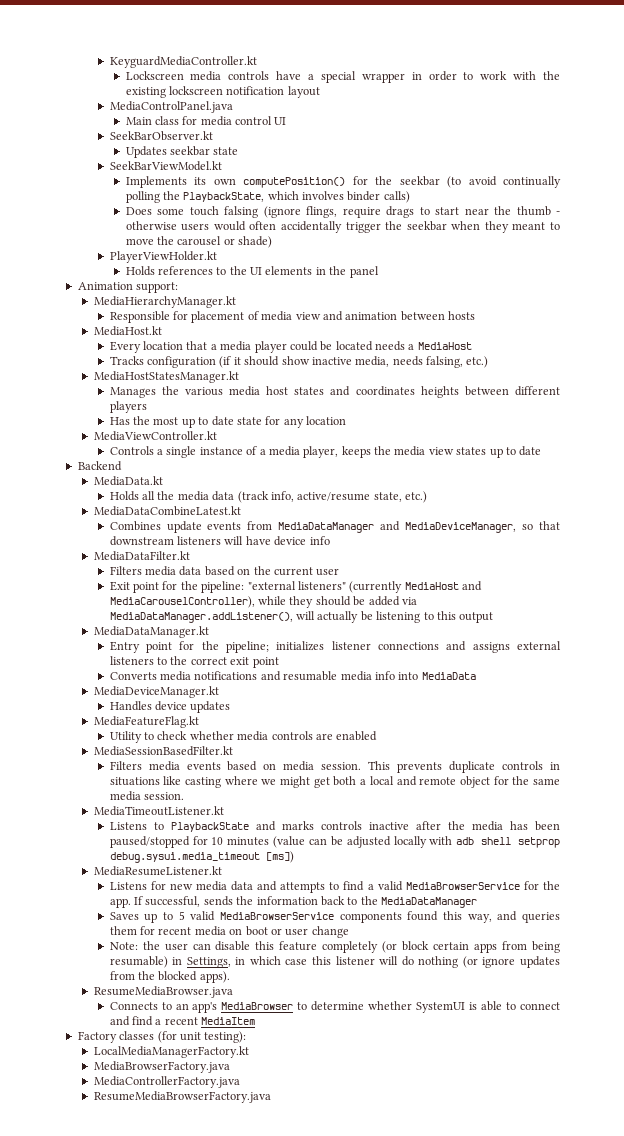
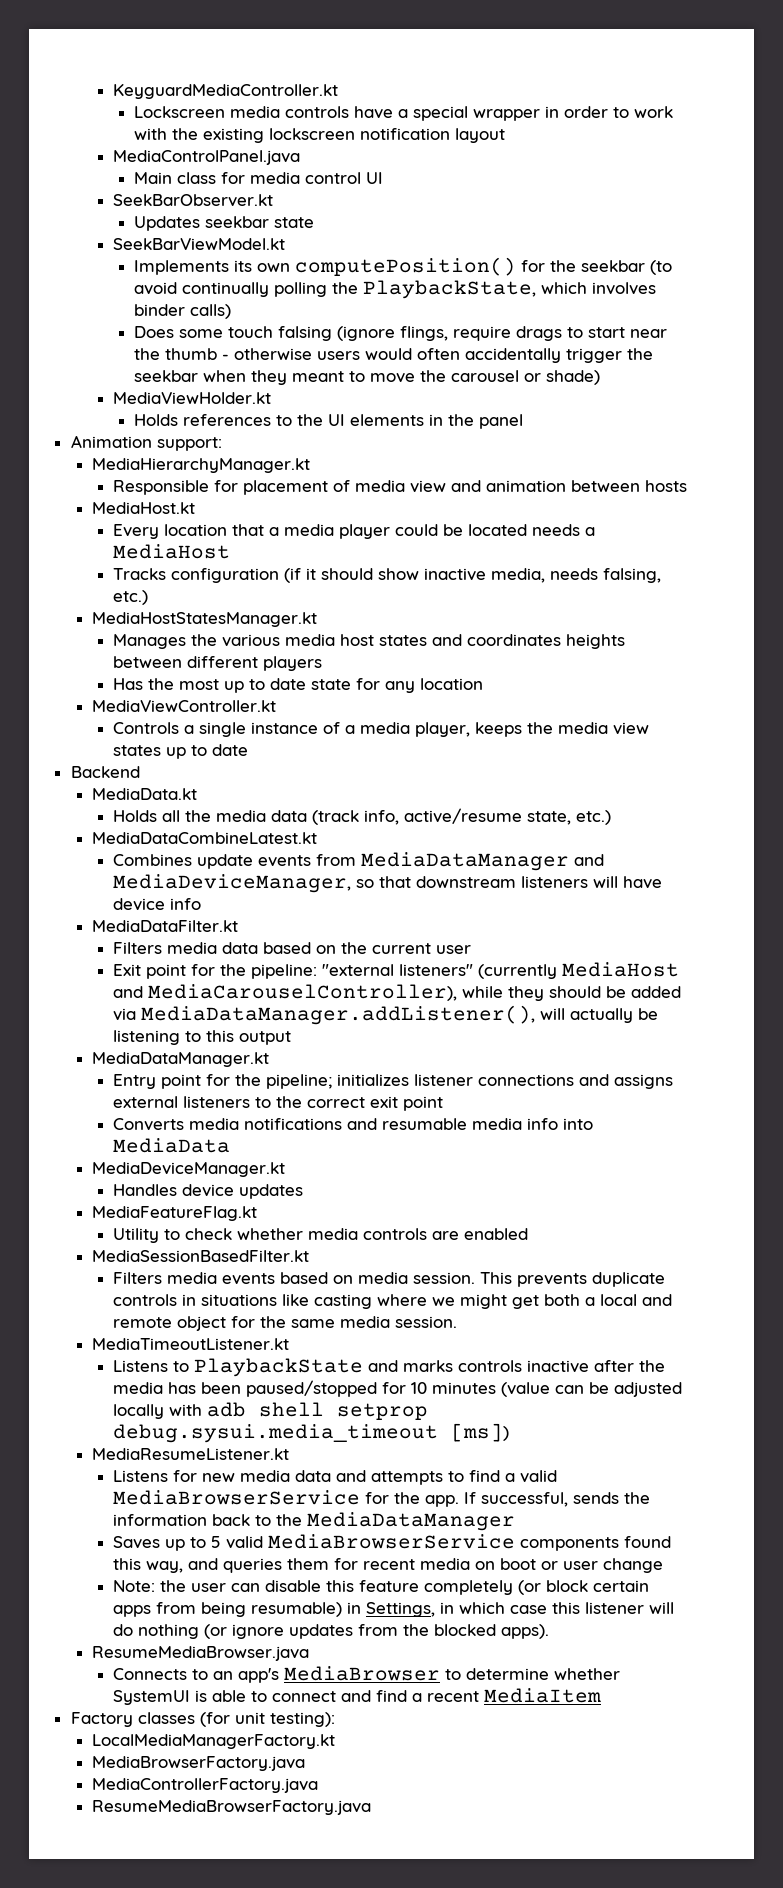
[109,251,217,263] PlayerViewHolder.kt -> [113,392,272,404] MediaViewHolder.kt

